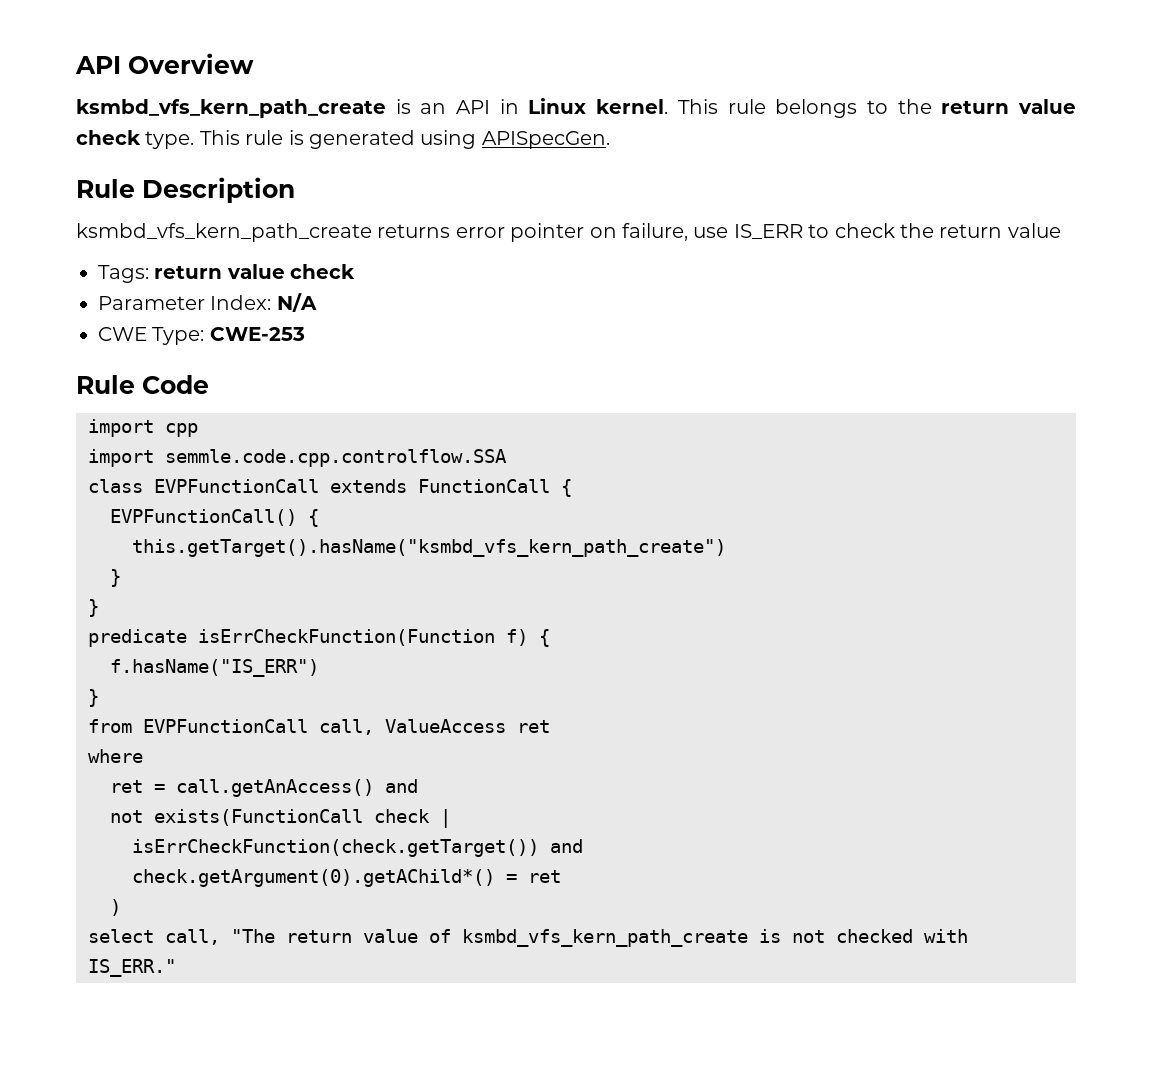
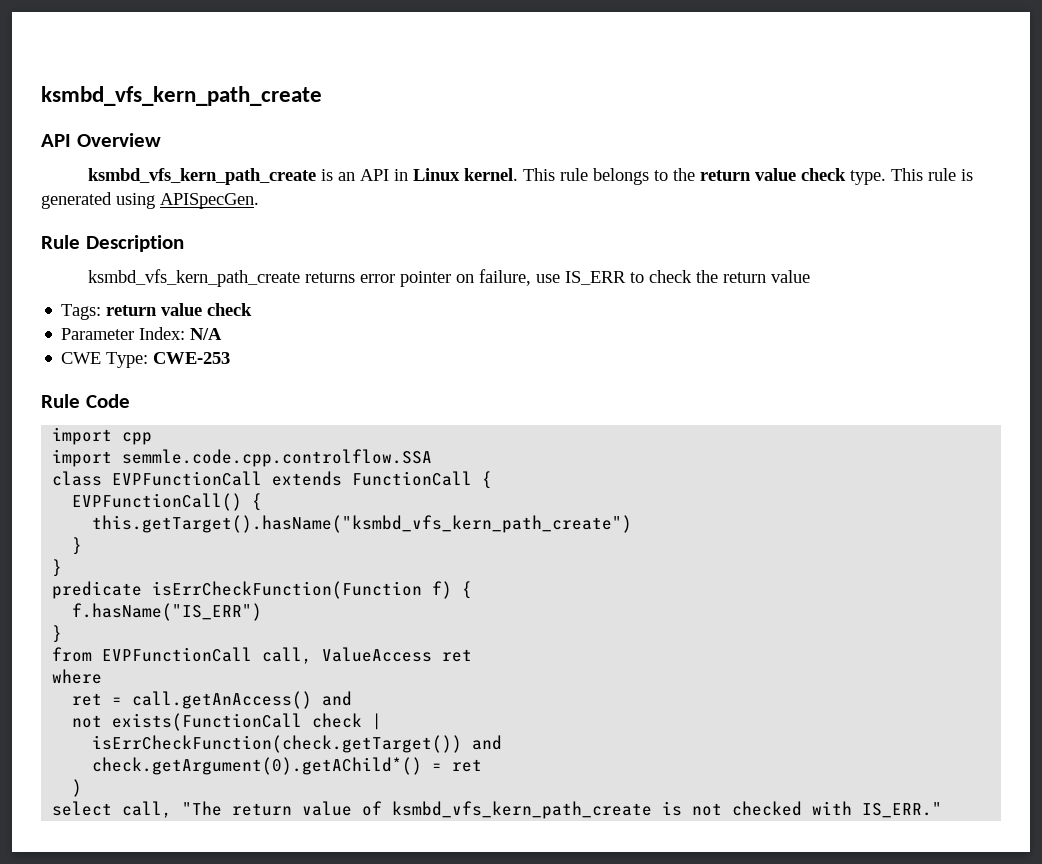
(75, 65) none -> [41,86,322,106] ksmbd_vfs_kern_path_create //

